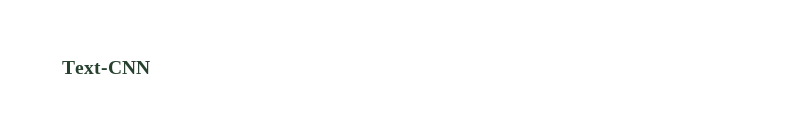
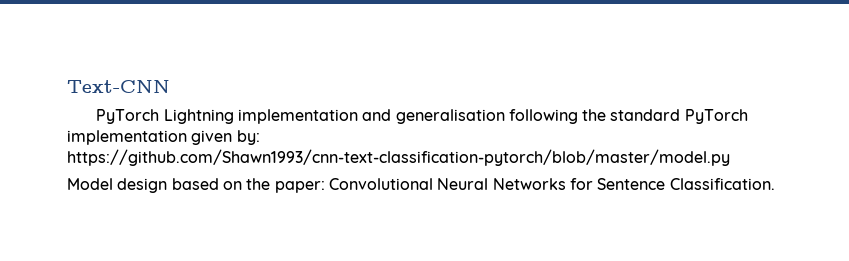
(150, 67) none -> [96,109,748,124] [67,130,260,145] [67,149,730,166] [67,178,775,193] // PyTorch Lightning implementation and generalisation following the standard PyTorch implementation given by: https://github.com/Shawn1993/cnn-text-classification-pytorch/blob/master/model.py // Model design based on the paper: Convolutional Neural Networks for Sentence Classification.

